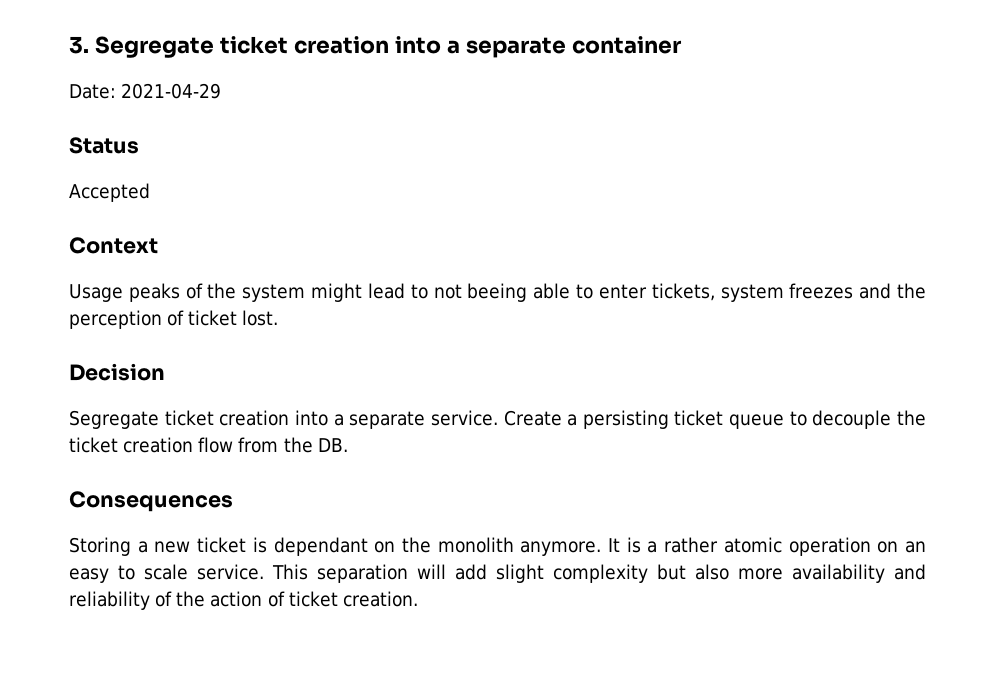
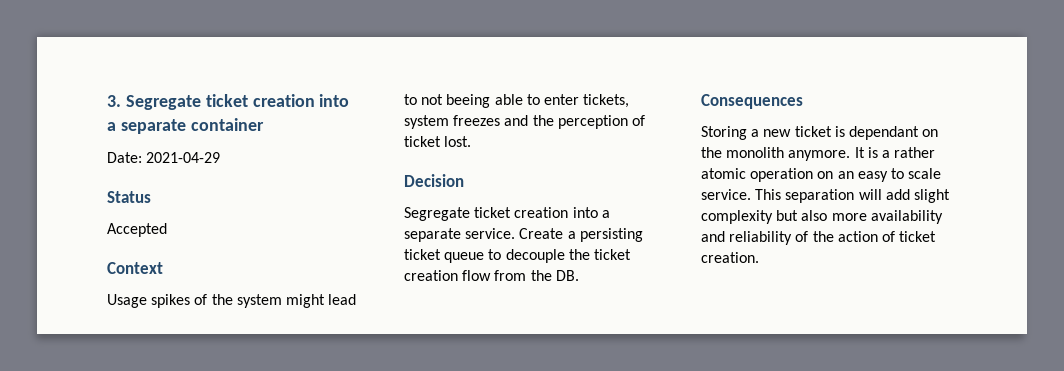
[128,283,180,302] peaks -> [151,294,191,308] spikes

